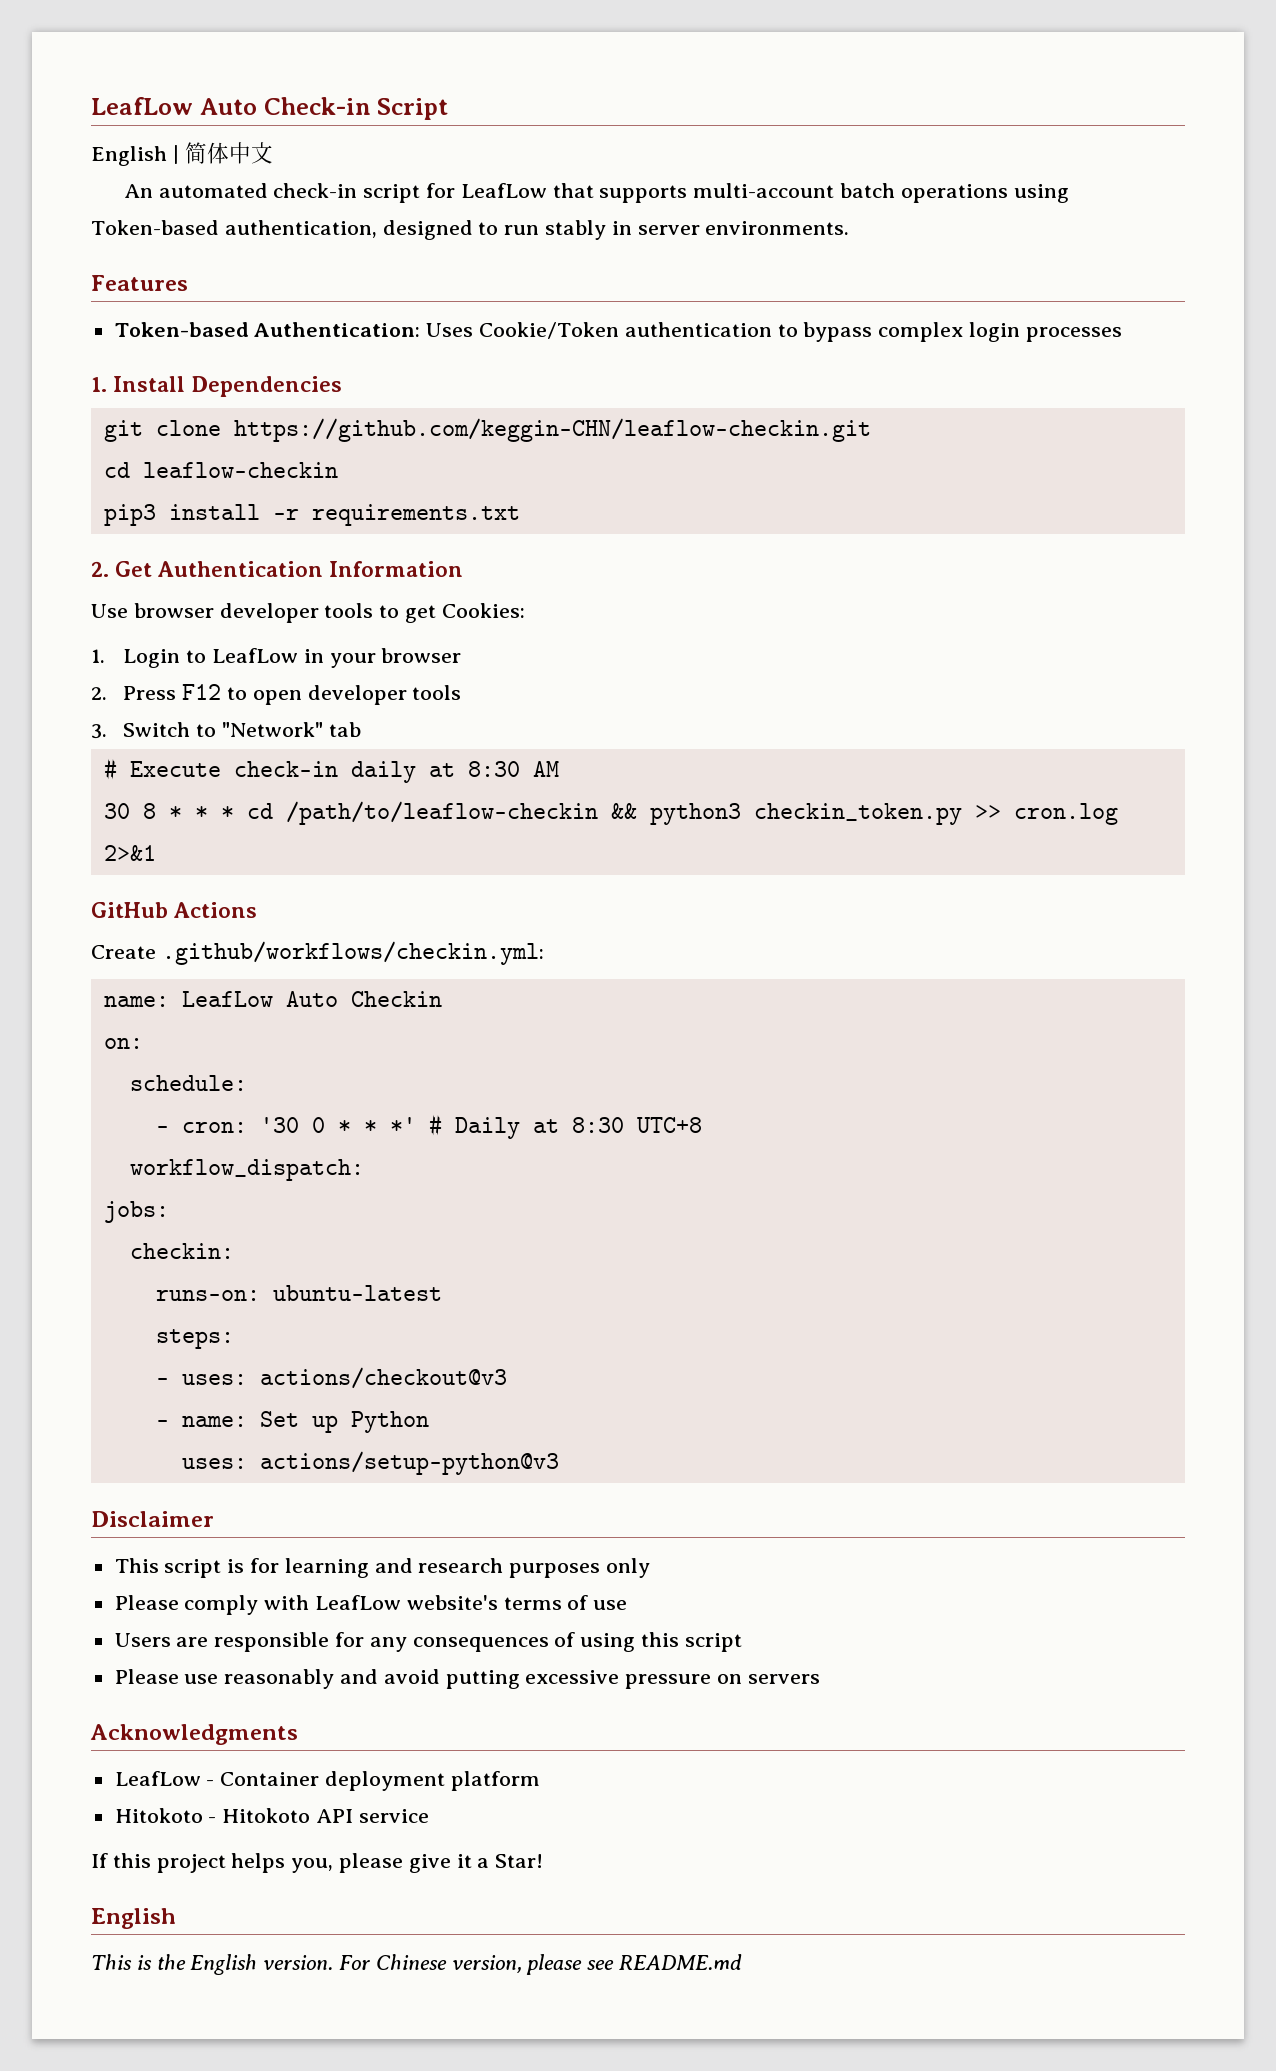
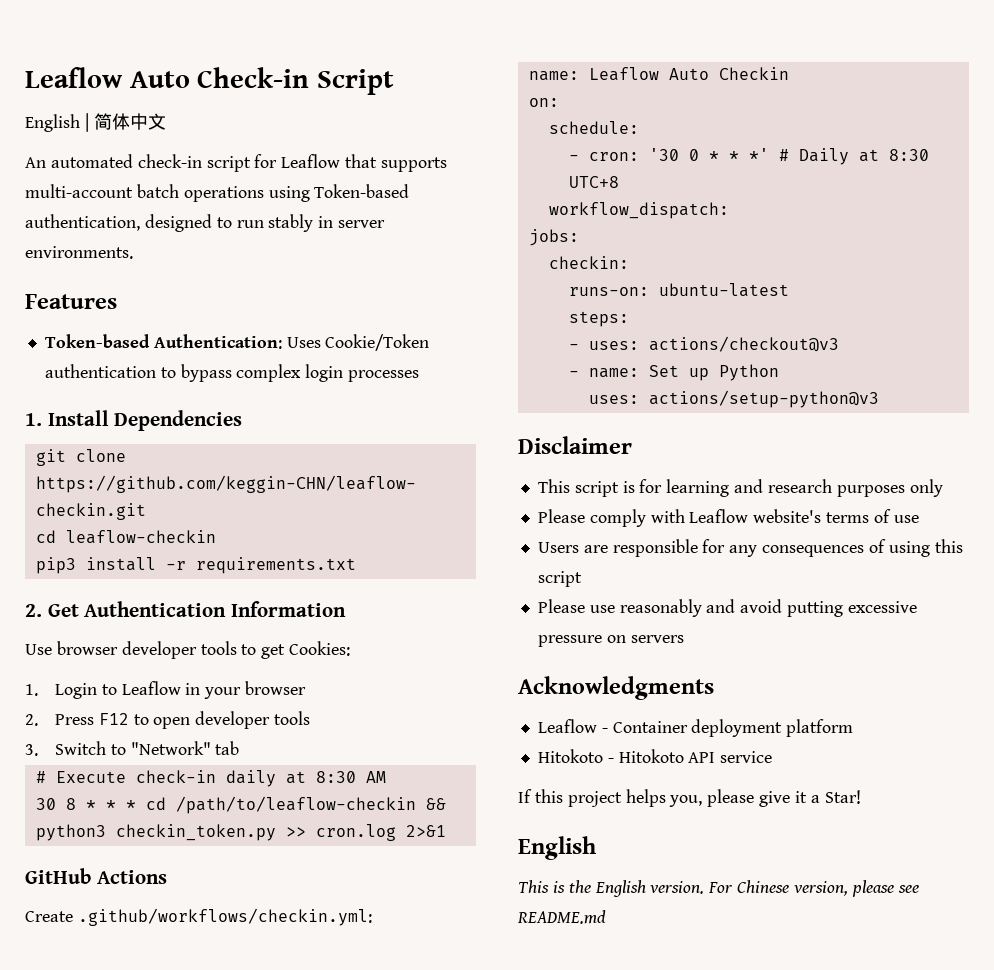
[91,97,193,115] LeafLow -> [25,67,123,88] Leaflow
[460,183,547,198] LeafLow -> [281,154,341,168] Leaflow
[211,648,298,663] LeafLow -> [121,681,181,695] Leaflow
[181,991,273,1007] LeafLow -> [588,67,659,81] Leaflow
[315,1595,402,1610] LeafLow -> [689,509,749,523] Leaflow
[114,1771,201,1786] LeafLow -> [537,719,597,733] Leaflow

